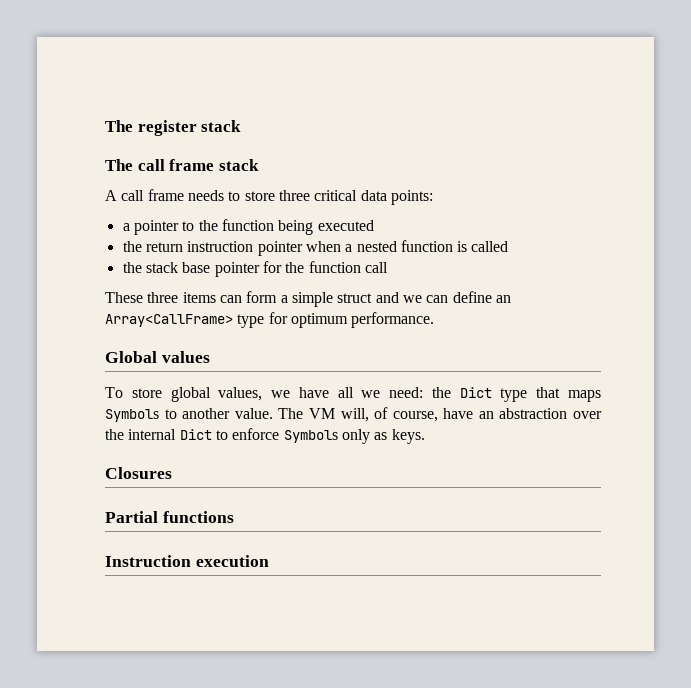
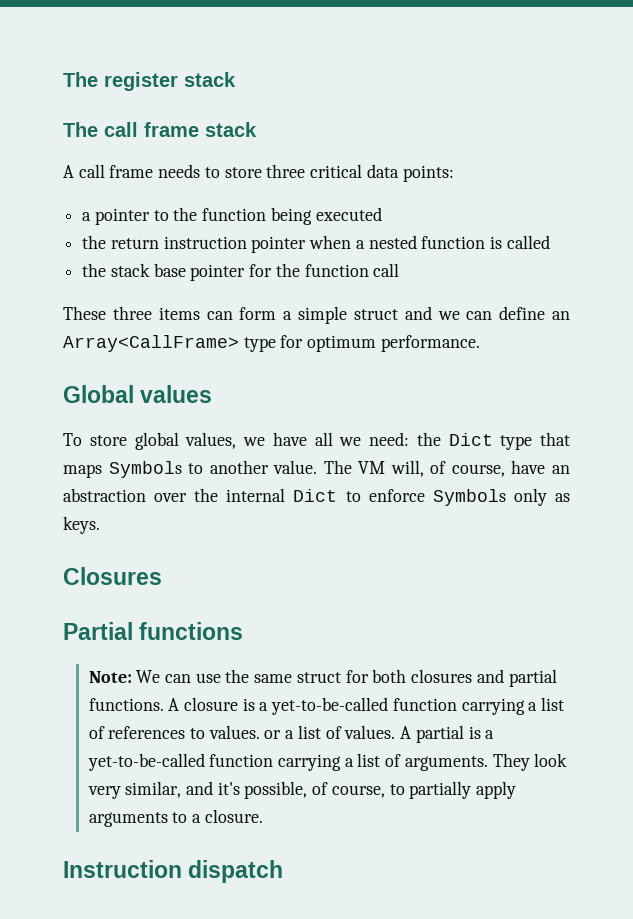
(234, 517) none -> [88,669,557,687] [88,697,565,715] [88,725,495,743] [87,753,568,771] [87,781,517,799] [88,809,263,827] // Note: We can use the same struct for both closures and partial functions. A closure is a yet-to-be-called function carrying a list of references to values. or a list of values. A partial is a yet-to-be-called function carrying a list of arguments. They look very similar, and it's possible, of course, to partially apply arguments to a closure.
[195,555,269,567] execution -> [188,860,284,883] dispatch

